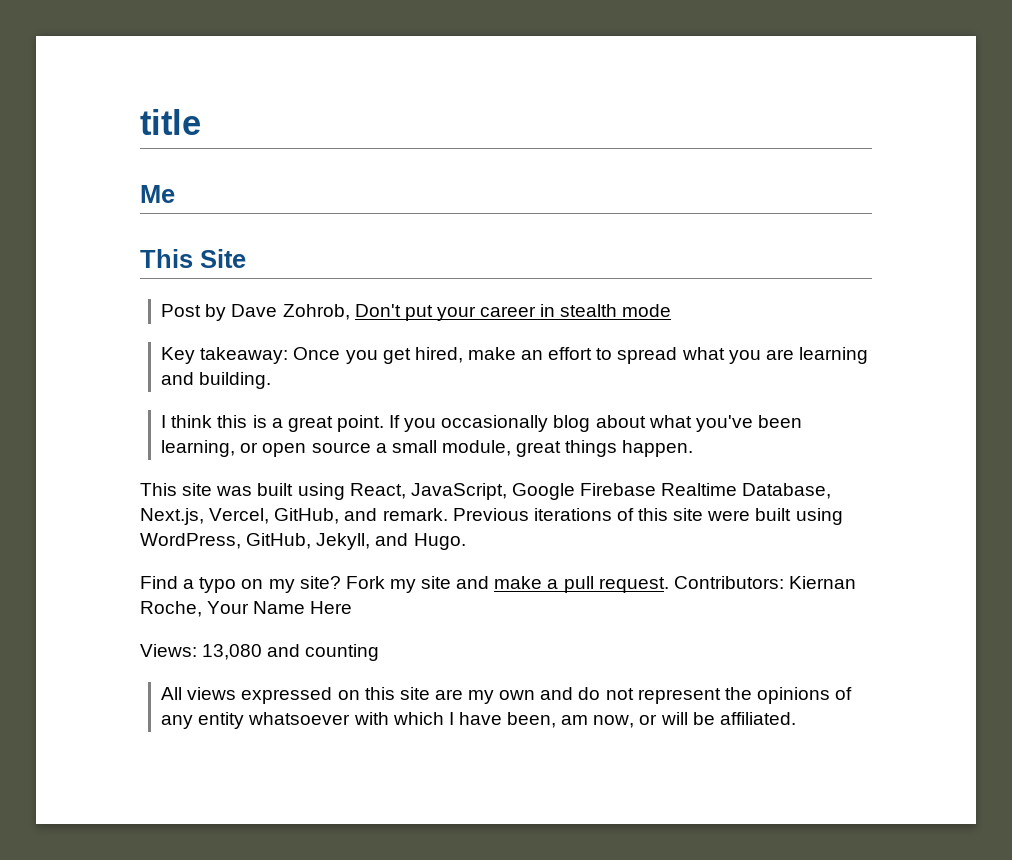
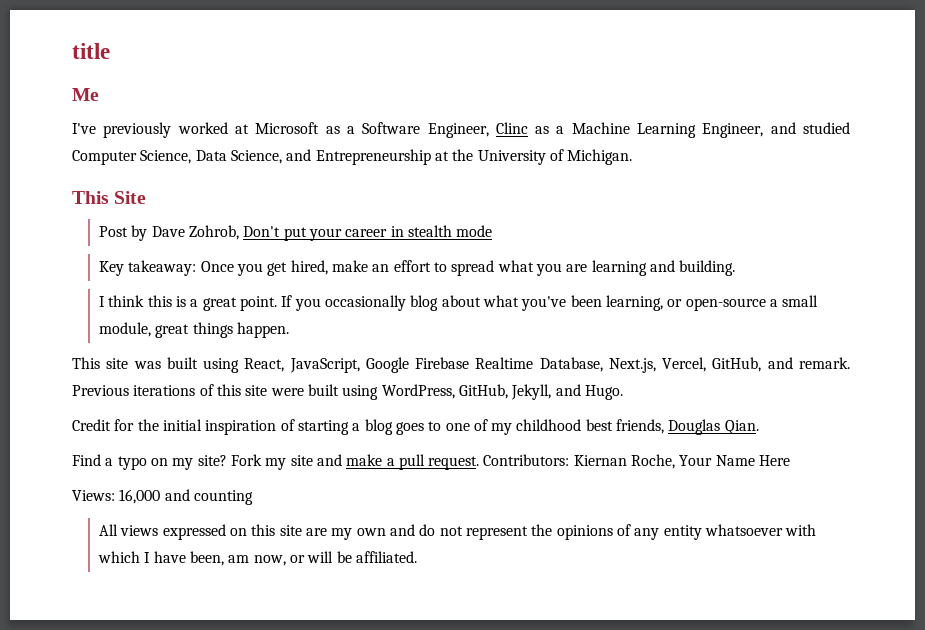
(175, 194) none -> [72,122,850,138] [72,149,633,165] // I've previously worked at Microsoft as a Software Engineer, Clinc as a Machine Learning Engineer, and studied Computer Science, Data Science, and Entrepreneurship at the University of Michigan.
[262,442,371,457] open source -> [685,298,766,311] open-source
(466, 541) none -> [72,419,759,435] // Credit for the initial inspiration of starting a blog goes to one of my childhood best friends, Douglas Qian.
[202,644,263,660] 13,080 -> [119,489,161,504] 16,000

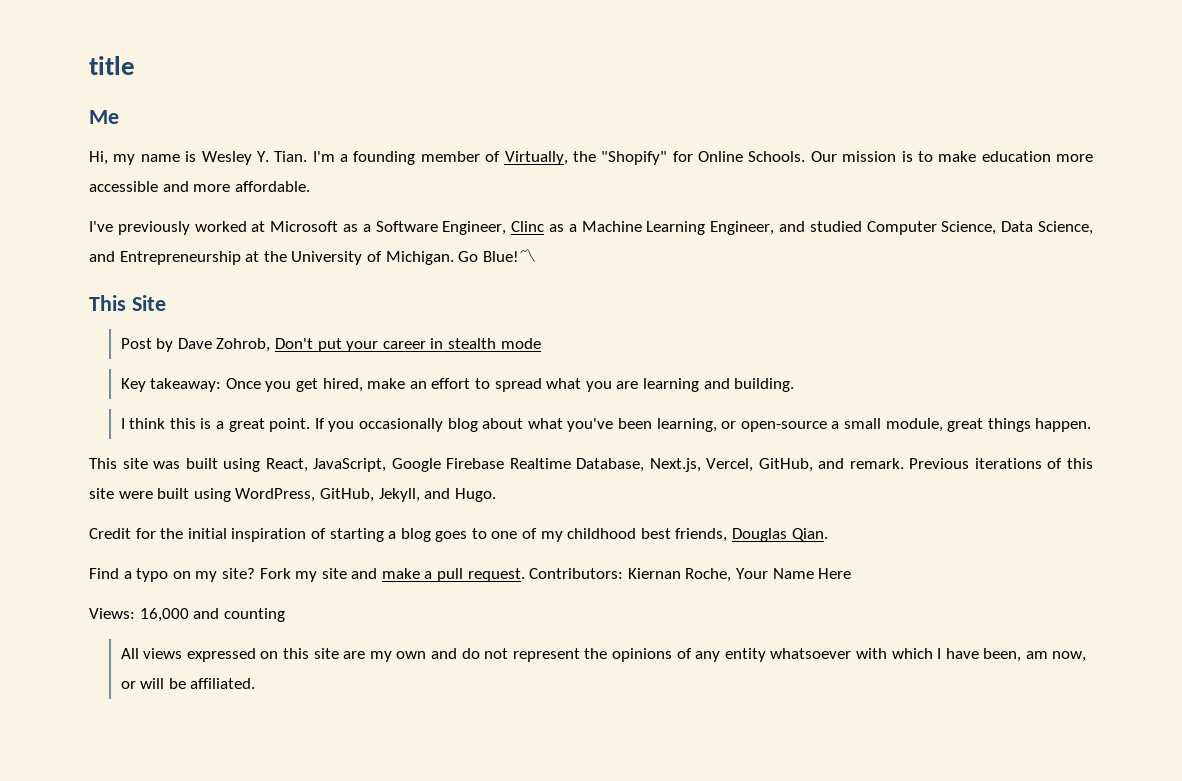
(99, 94) none -> [89,151,1093,165] [89,181,310,192] // Hi, my name is Wesley Y. Tian. I'm a founding member of Virtually, the "Shopify" for Online Schools. Our mission is to make education more accessible and more affordable.
(633, 157) none -> [458,249,536,262] Go Blue!〽

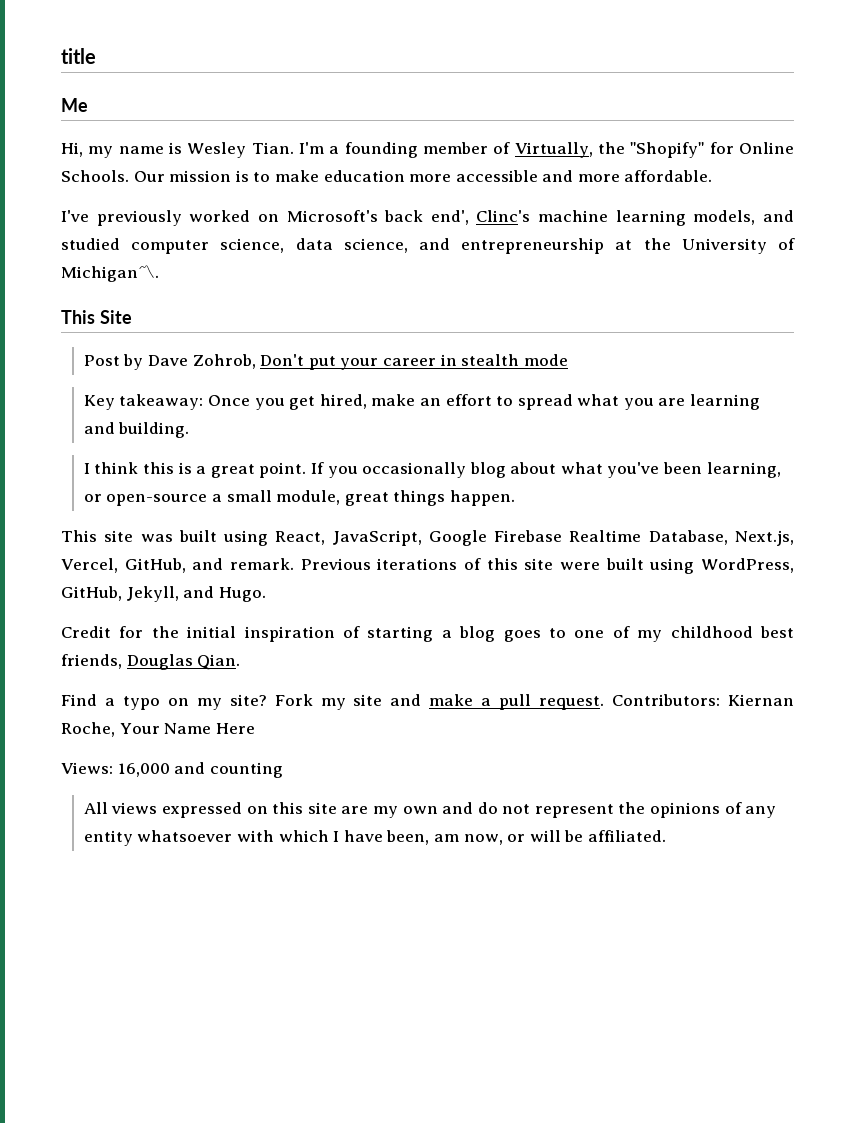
[256,151,269,162] Y. -> (247, 150) none
[251,221,1093,235] [89,251,241,265] at Microsoft as a Software Engineer, Clinc as a Machine Learning Engineer, and studied Computer Science, Data Science, and Entrepreneurship -> [257,210,794,226] [61,238,605,254] on Microsoft's back end', Clinc's machine learning models, and studied computer science, data science, and entrepreneurship
[385,251,519,265] Michigan. Go Blue! -> [61,266,138,282] Michigan
(536, 255) none -> [155,275,159,278] .

